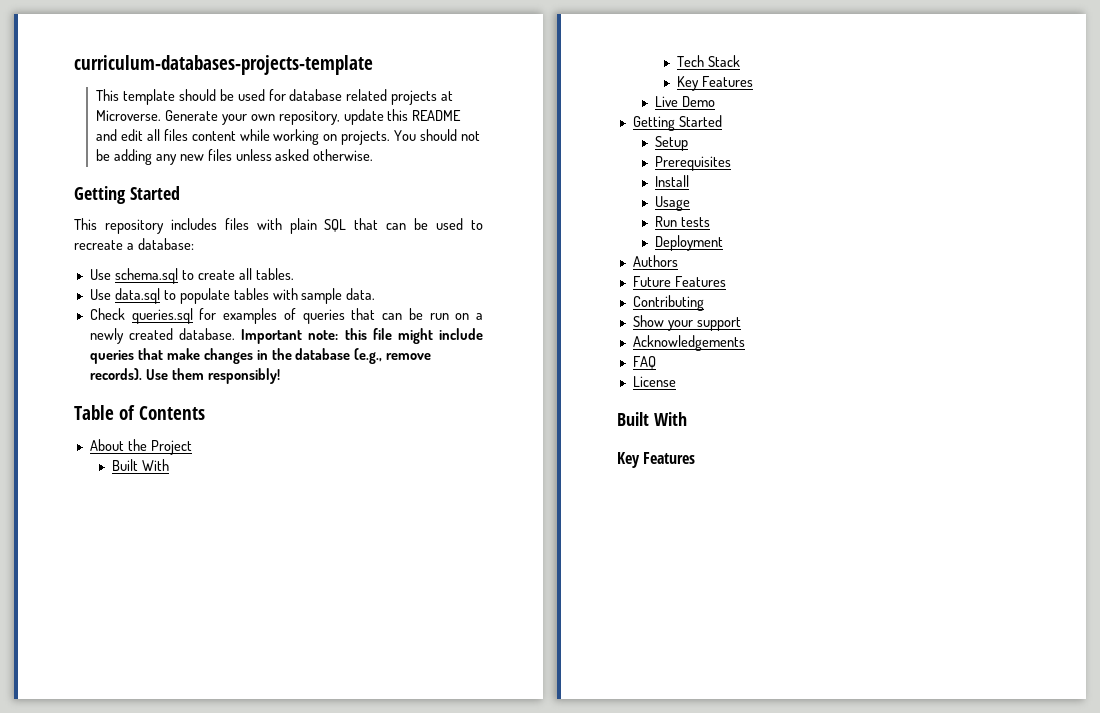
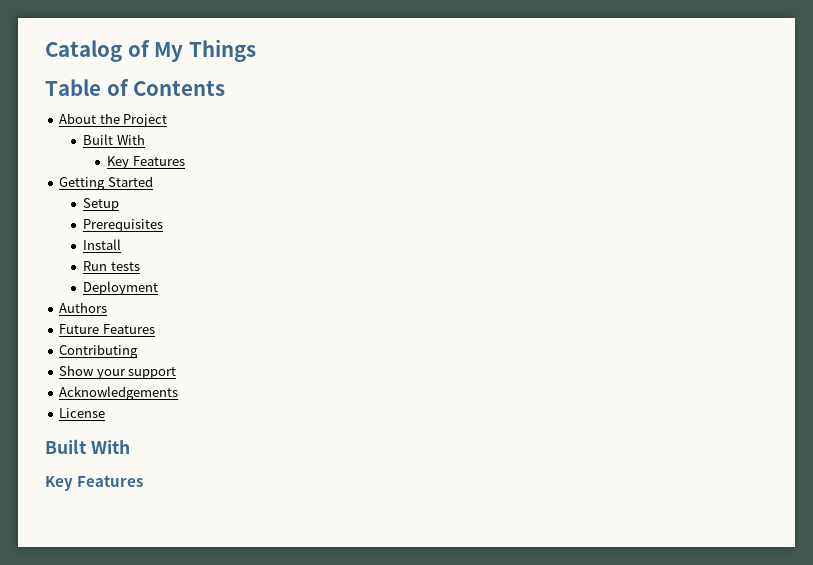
[74,55,373,75] [95,89,454,105] [95,109,462,125] [95,129,481,145] [95,149,374,165] [74,186,180,204] [74,218,484,234] [74,238,194,250] [89,268,294,284] [89,288,376,304] [89,308,484,324] [89,328,484,344] [89,348,432,364] [89,368,280,384] curriculum-databases-projects-template // This template should be used for database related projects at Microverse. Generate your own repository, update this README and edit all files content while working on projects. You should not be adding any new files unless asked otherwise. // Getting Started // This repository includes files with plain SQL that can be used to recreate a database: // Use schema.sql to create all tables. // Use data.sql to populate tables with sample data. // Check queries.sql for examples of queries that can be run on a newly created database. Important note: this file might include queries that make changes in the database (e.g., remove records). Use them responsibly! -> [45,39,256,62] Catalog of My Things
[676,55,740,67] [676,76,753,91] [654,96,715,107] // Tech Stack // Key Features // Live Demo -> [107,156,185,169] // Key Features
[654,196,690,211] // Usage -> (122, 244) none
[632,356,656,369] // FAQ -> (179, 393) none

